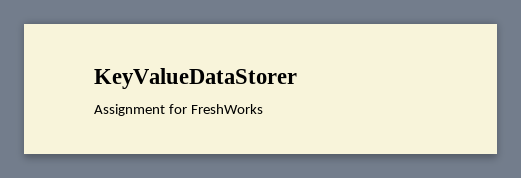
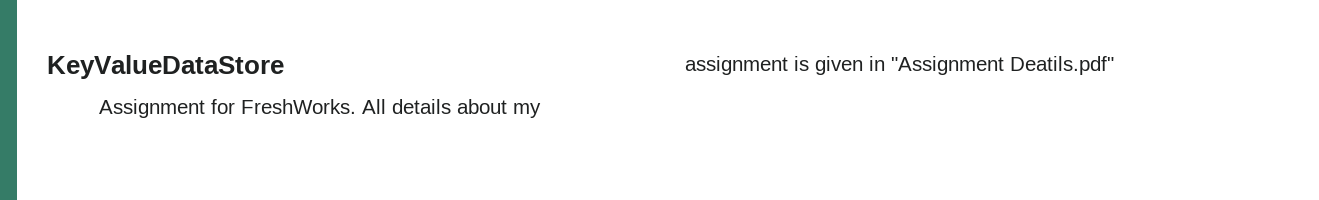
[94,68,297,89] KeyValueDataStorer -> [47,55,284,79] KeyValueDataStore
[190,104,263,114] FreshWorks -> [241,99,542,118] [685,56,1114,75] FreshWorks. All details about my assignment is given in "Assignment Deatils.pdf"

